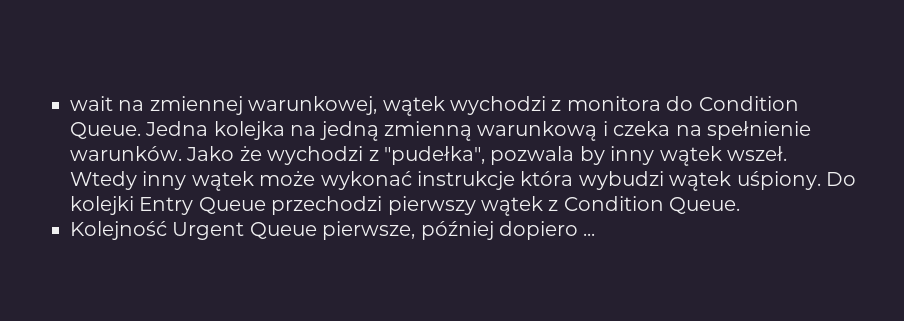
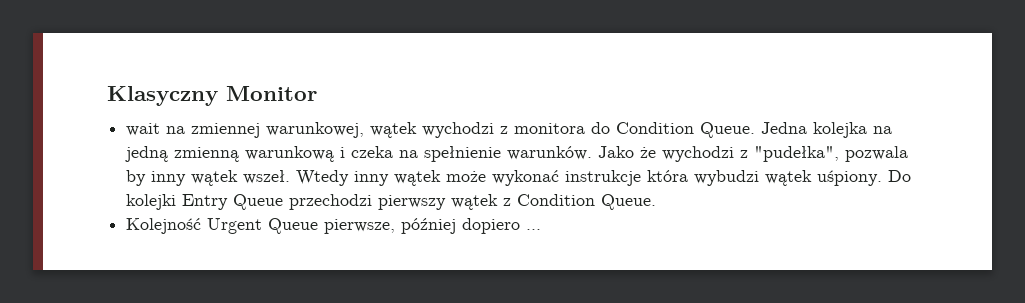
(70, 103) none -> [107,86,317,106] Klasyczny Monitor //

